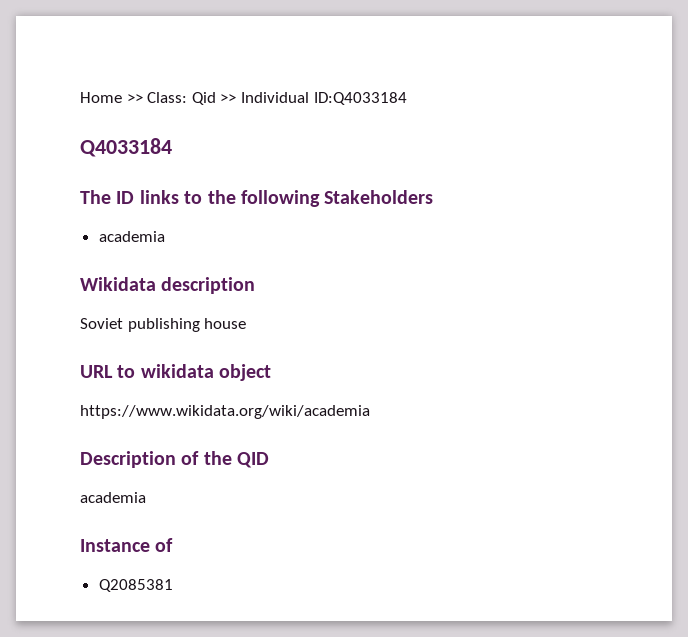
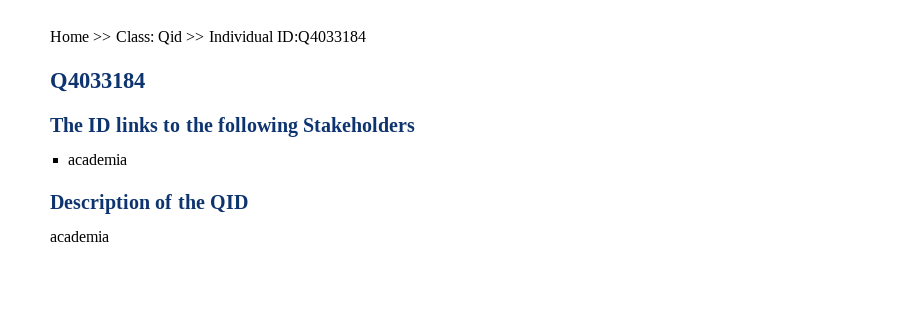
[80,277,256,294] [80,318,247,332] [80,364,272,381] [80,405,370,419] // Wikidata description // Soviet publishing house // URL to wikidata object // https://www.wikidata.org/wiki/academia -> (127, 159) none
[80,538,174,552] [98,579,173,592] // Instance of // Q2085381 -> (109, 236) none

